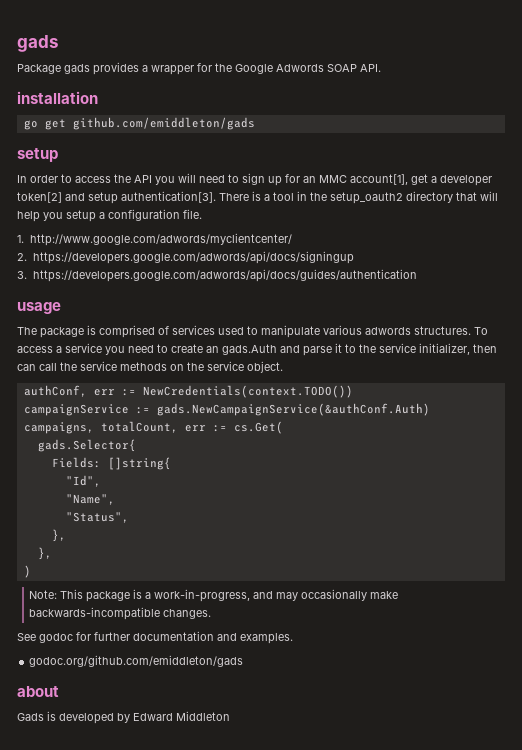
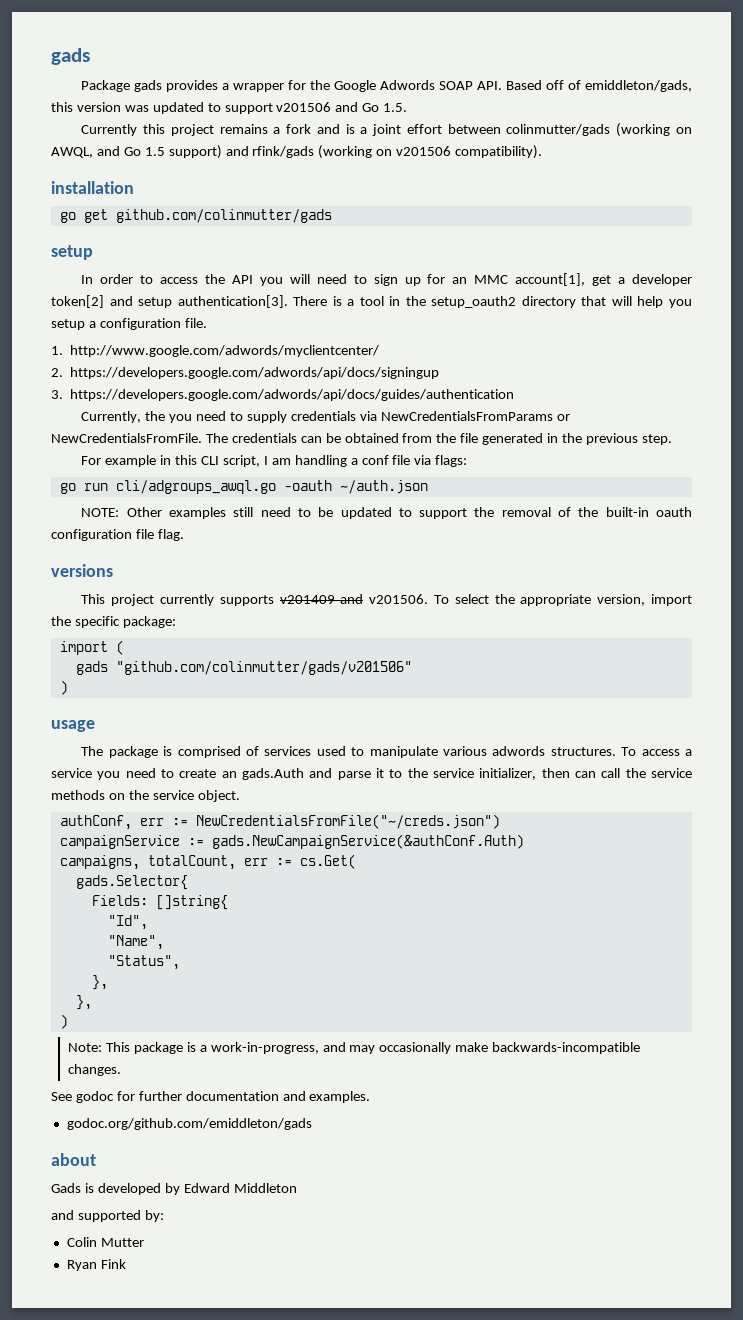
(381, 68) none -> [506,80,692,92] [51,102,408,114] [81,123,693,137] [51,145,543,159] Based off of emiddleton/gads, this version was updated to support v201506 and Go 1.5. // Currently this project remains a fork and is a joint effort between colinmutter/gads (working on AWQL, and Go 1.5 support) and rfink/gads (working on v201506 compatibility).
[72,117,255,130] github.com/emiddleton/gads -> [115,209,332,223] github.com/colinmutter/gads
(417, 275) none -> [81,411,570,423] [51,433,672,445] [81,455,468,467] [59,480,428,494] [81,507,693,519] [51,529,184,541] [51,564,113,577] [81,594,693,606] [51,616,176,628] [59,640,124,655] [75,661,412,675] [59,680,68,695] // Currently, the you need to supply credentials via NewCredentialsFromParams or NewCredentialsFromFile. The credentials can be obtained from the file generated in the previous step. // For example in this CLI script, I am handling a conf file via flags: // go run cli/adgroups_awql.go -oauth ~/auth.json // NOTE: Other examples still need to be updated to support the removal of the built-in oauth configuration file flag. // versions // This project currently supports v201409 and v201506. To select the appropriate version, import the specific package: // import ( // gads "github.com/colinmutter/gads/v201506" // )
[142,385,353,398] NewCredentials(context.TODO()) -> [195,814,500,829] NewCredentialsFromFile("~/creds.json")
(230, 716) none -> [51,1210,164,1222] [66,1237,144,1247] [66,1259,126,1271] // and supported by: // Colin Mutter // Ryan Fink

